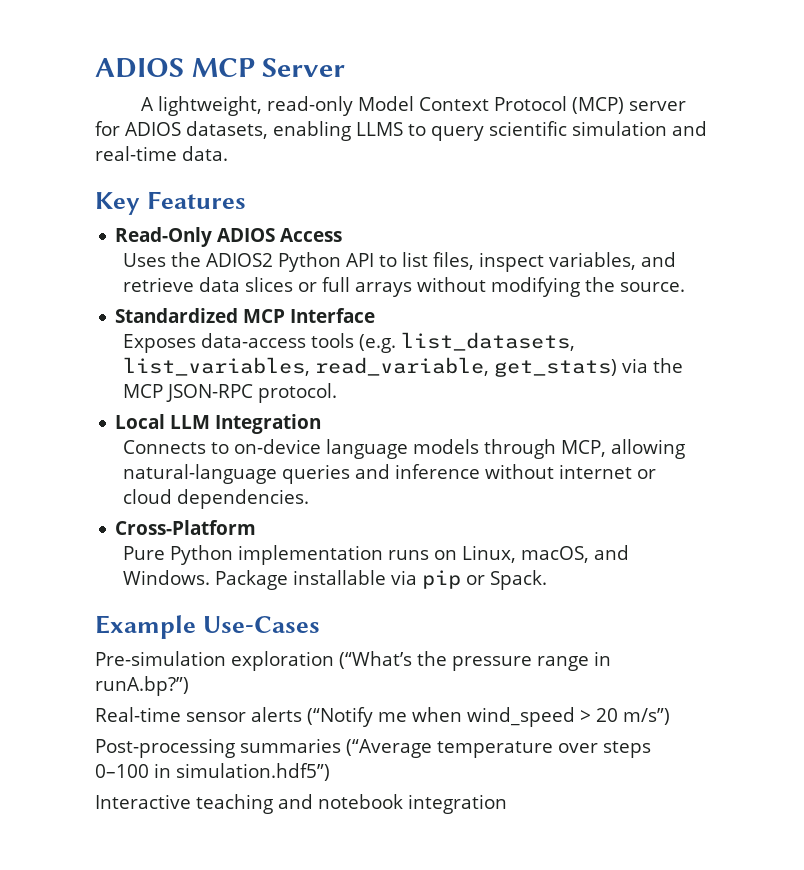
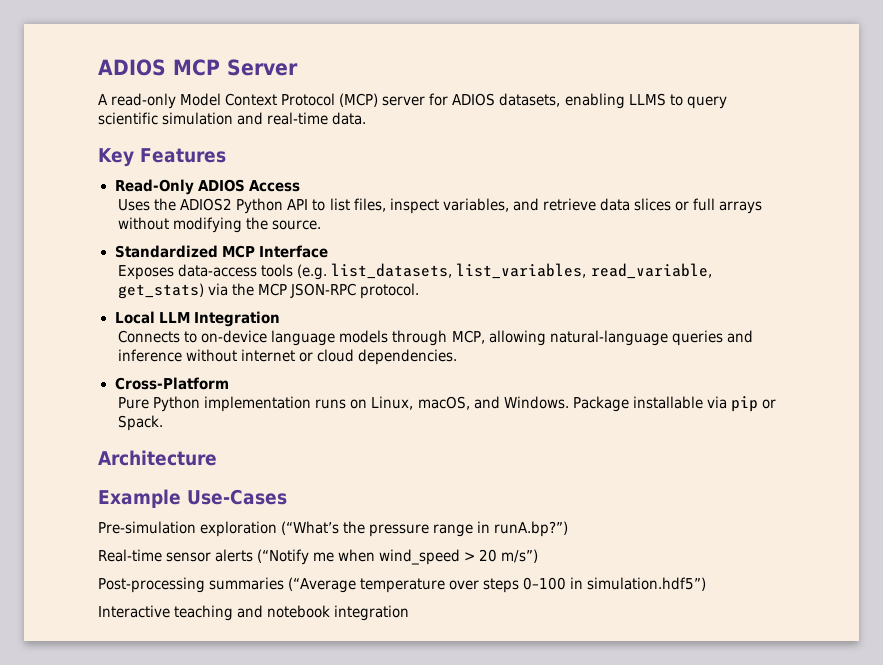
[157,96,262,116] lightweight, -> (108, 99) none
(548, 580) none -> [98,450,217,466] // Architecture

